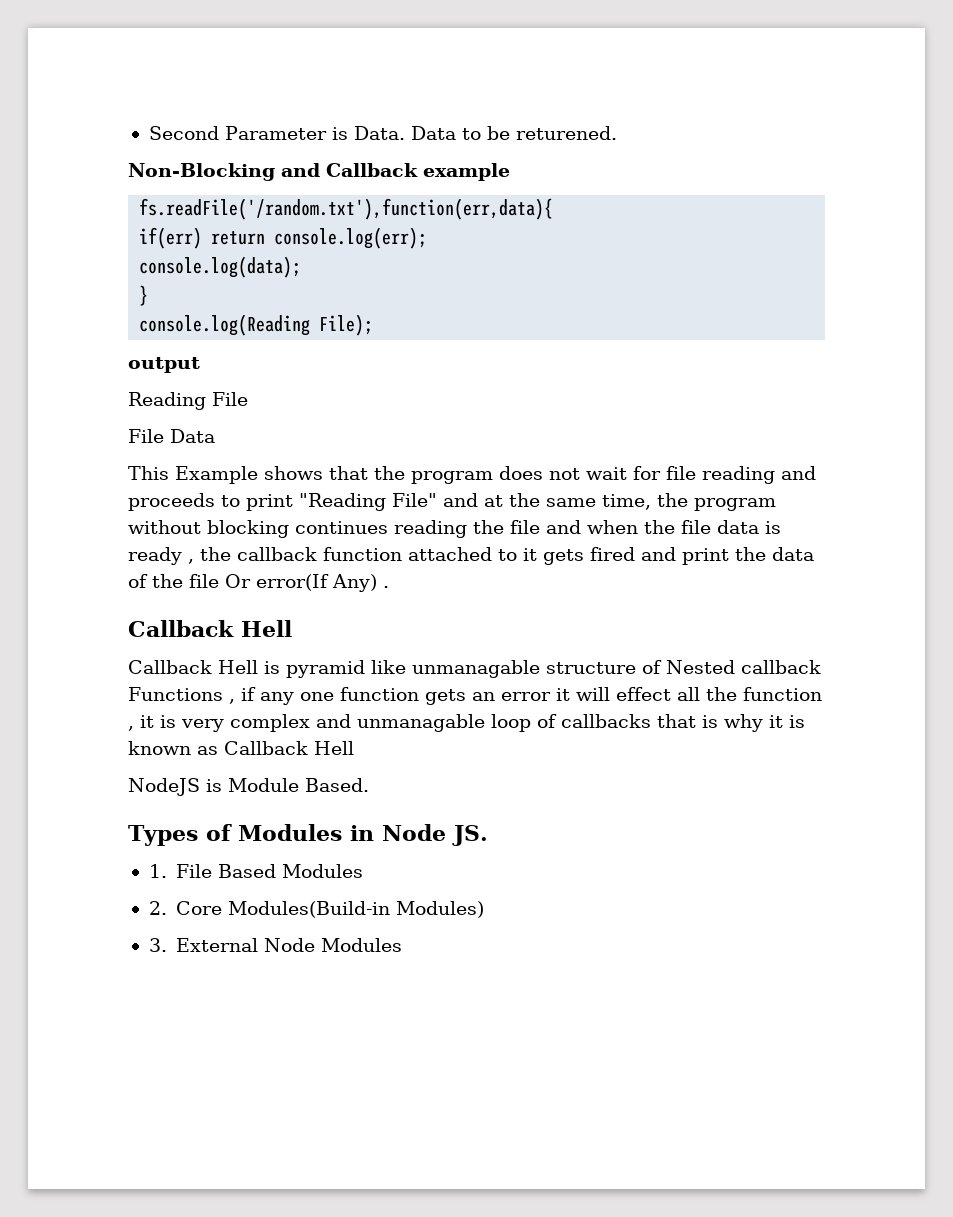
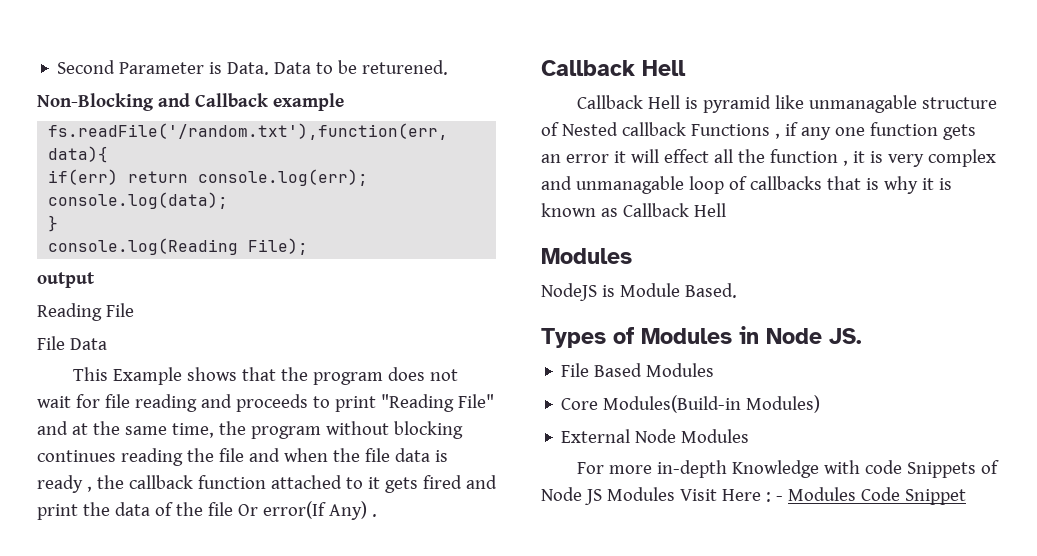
(354, 748) none -> [541,248,632,264] // Modules
[148,864,167,878] 1. -> (862, 336) none
[148,901,167,915] 2. -> (715, 370) none
[148,938,167,952] 3. -> (821, 404) none
(403, 945) none -> [576,460,999,478] [541,487,966,505] // For more in-depth Knowledge with code Snippets of Node JS Modules Visit Here : - Modules Code Snippet

